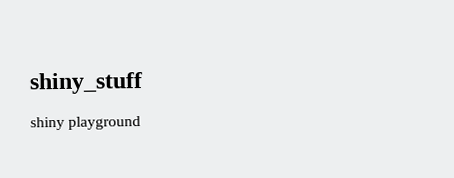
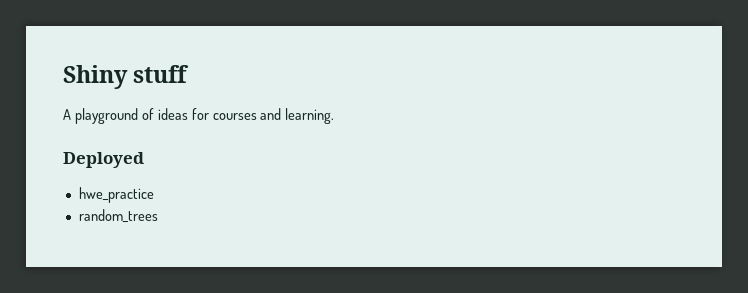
[29,71,144,95] [30,116,142,131] shiny_stuff // shiny playground -> [63,65,190,89] [63,108,335,124] [63,152,144,168] [78,187,154,203] [78,209,158,223] Shiny stuff // A playground of ideas for courses and learning. // Deployed // hwe_practice // random_trees

